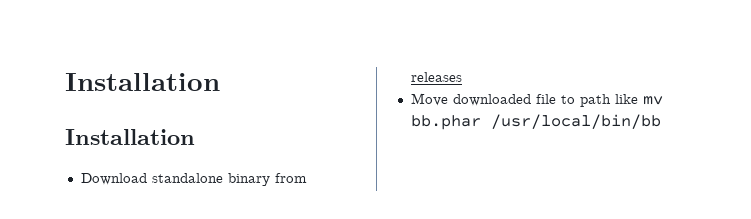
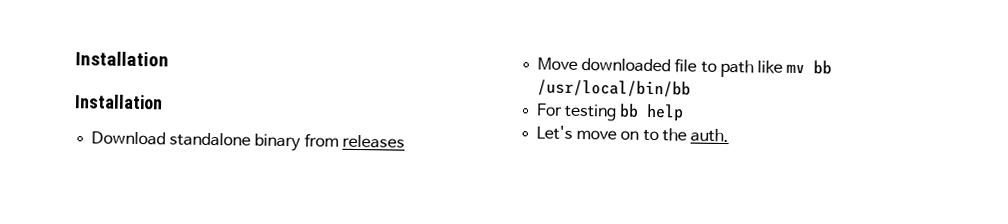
[410,115,481,130] bb.phar -> [813,60,833,75] bb
(661, 121) none -> [536,103,685,122] [536,125,729,143] // For testing bb help // Let's move on to the auth.

